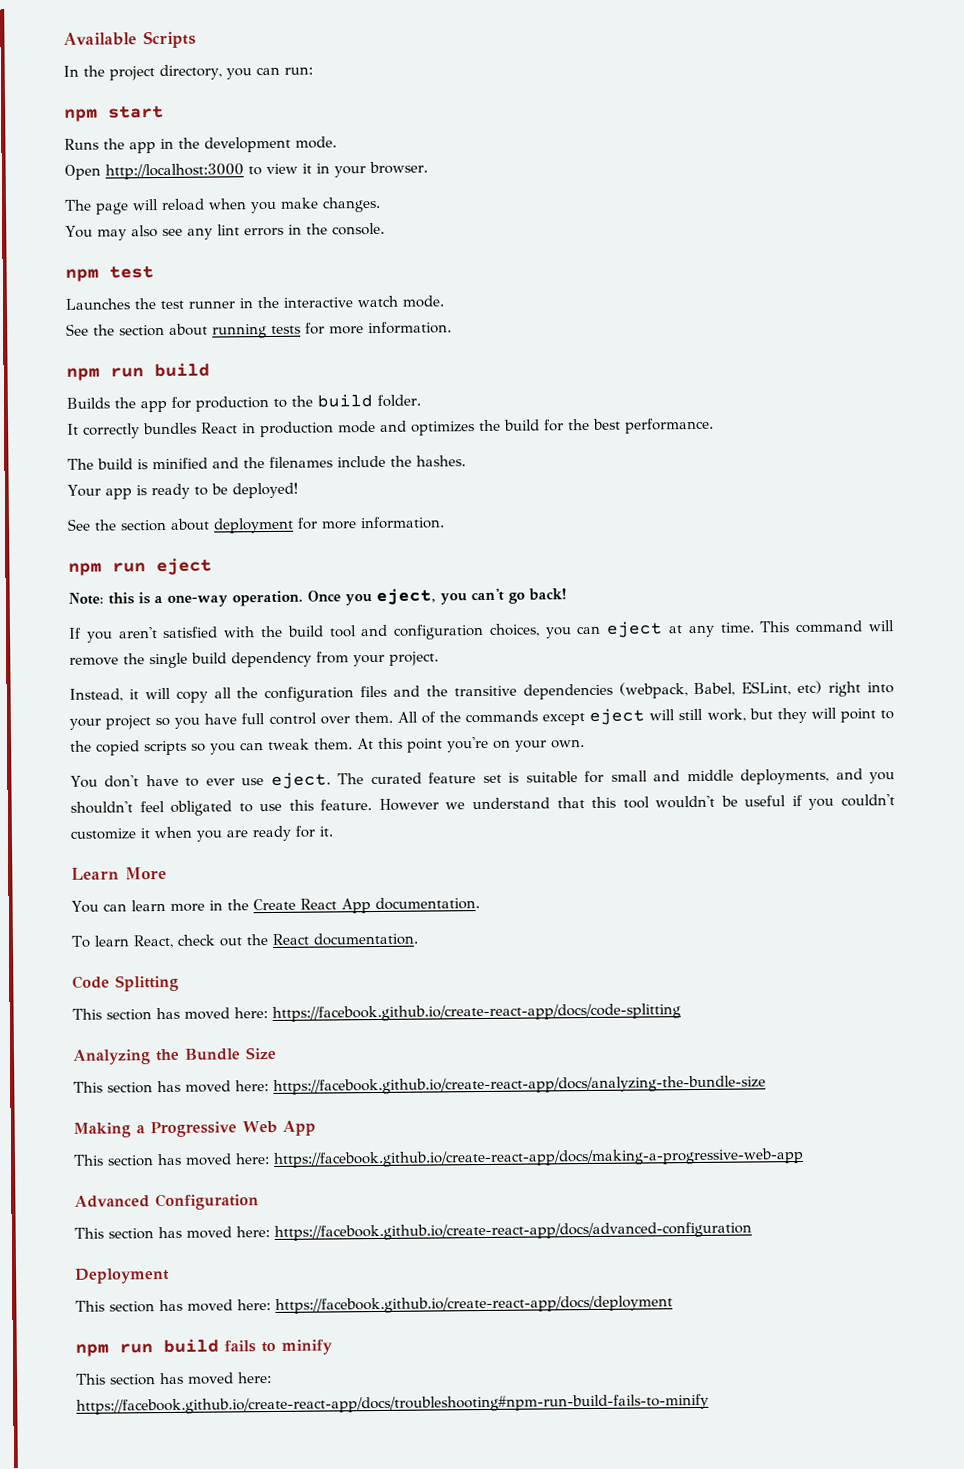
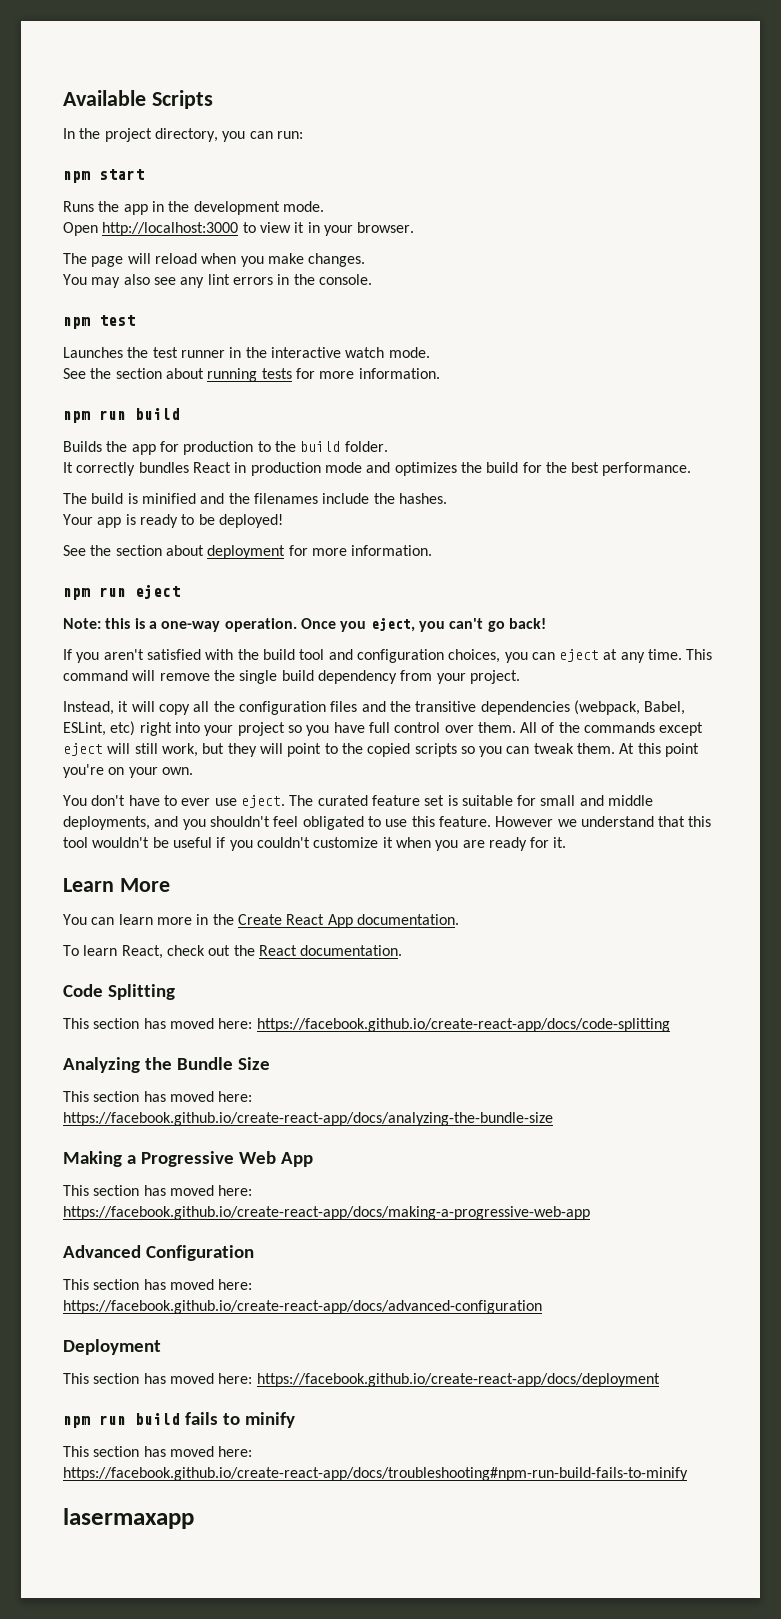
(709, 1404) none -> [63,1508,194,1529] // lasermaxapp

